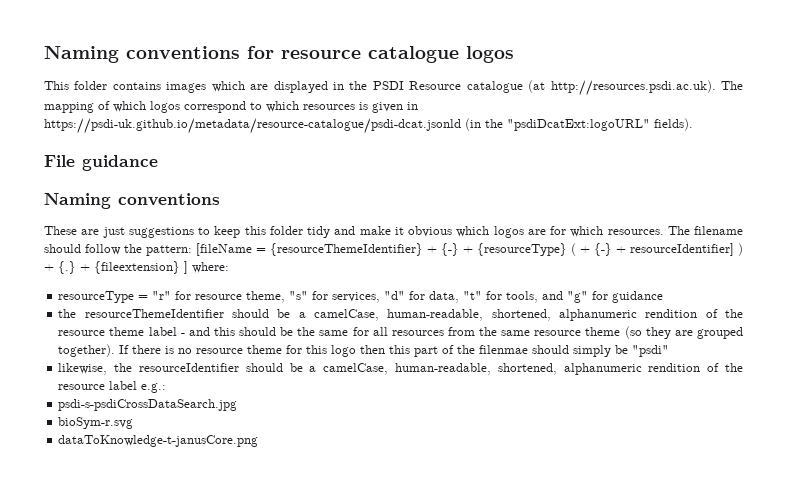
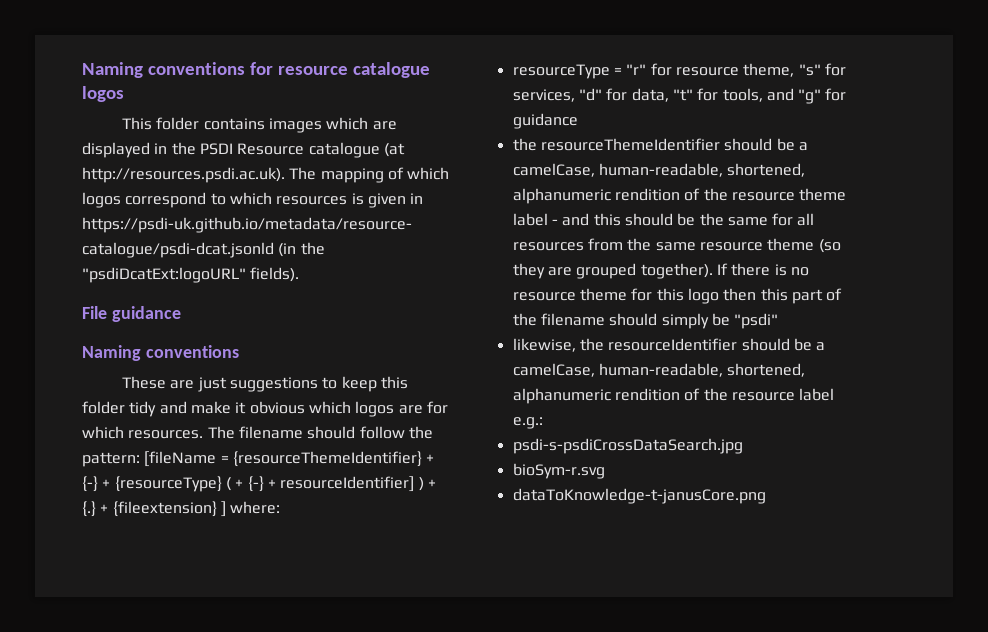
[479,345,529,354] filenmae -> [540,313,605,326] filename

